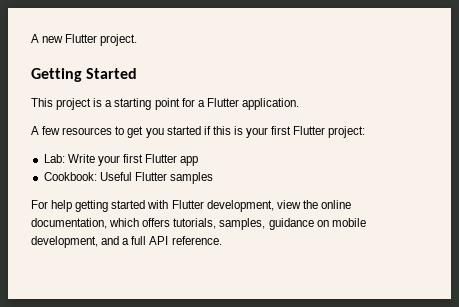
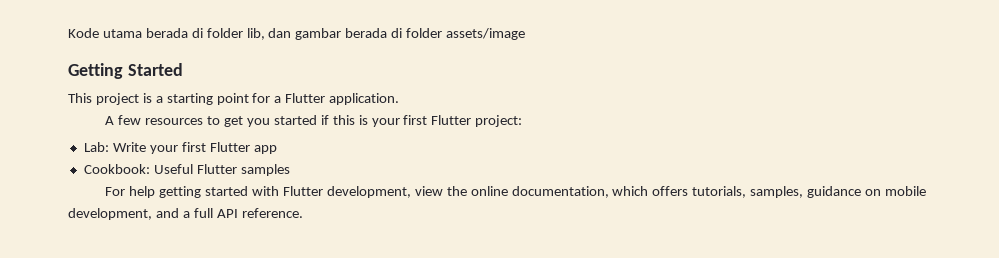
[31,34,138,46] A new Flutter project. -> [68,28,526,40] Kode utama berada di folder lib, dan gambar berada di folder assets/image

